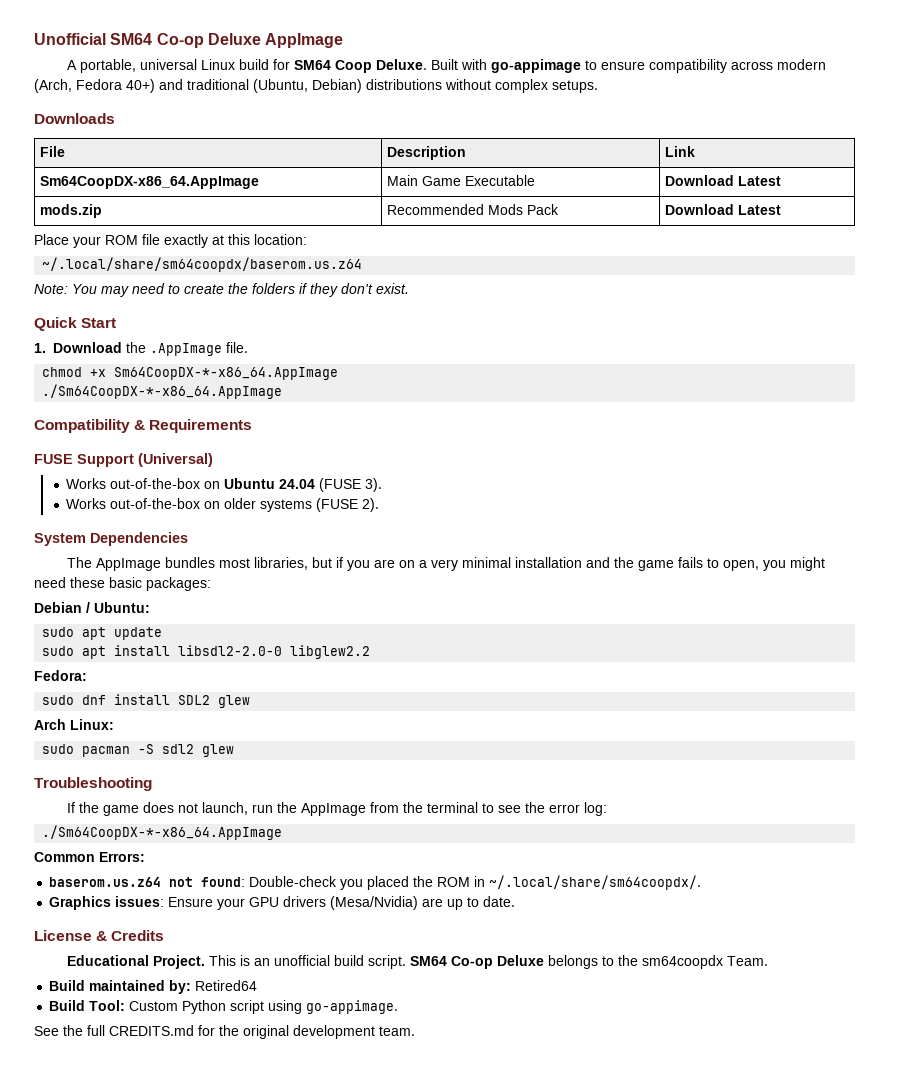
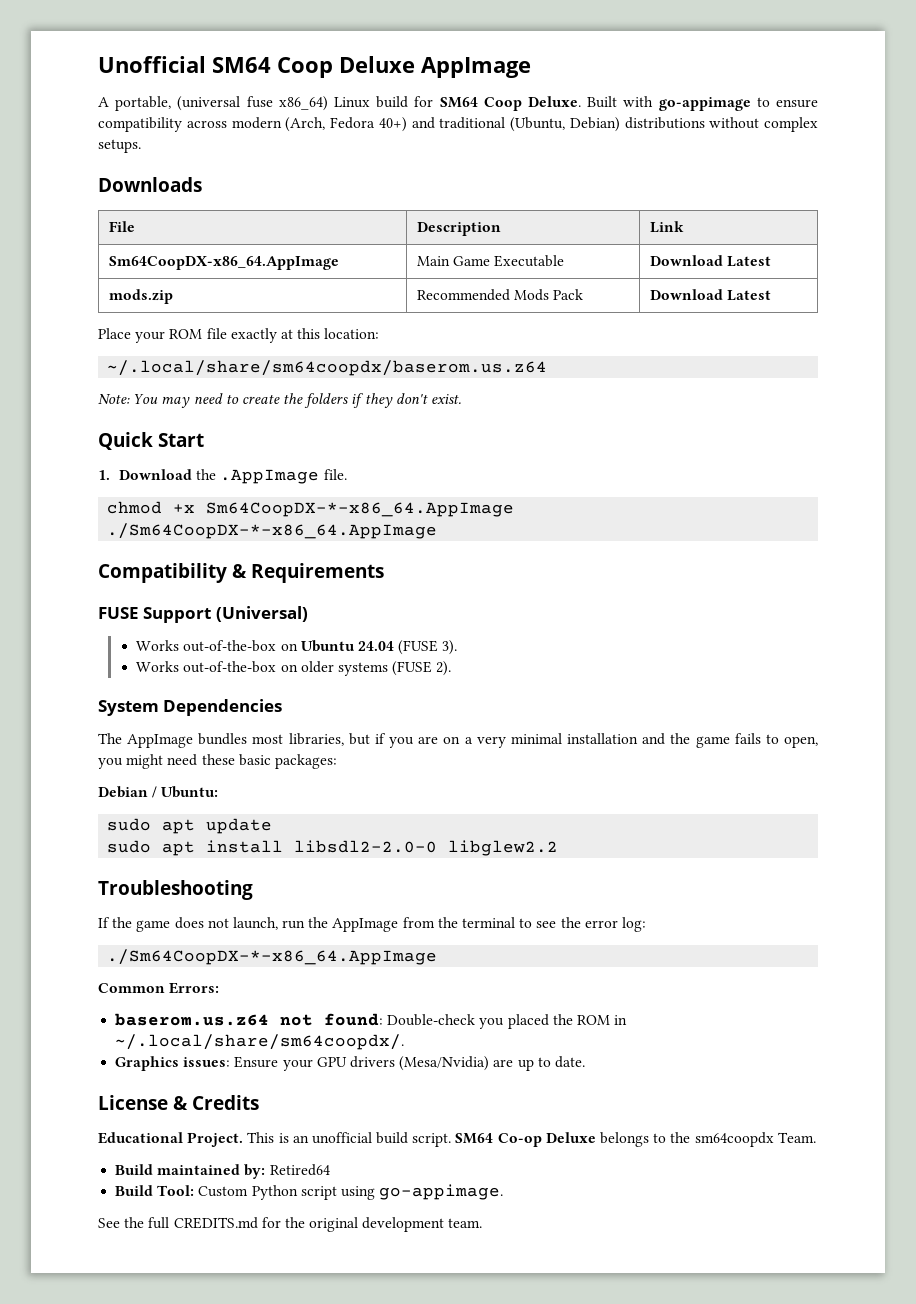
[156,33,204,48] Co-op -> [277,57,333,78] Coop
[140,59,198,70] universal -> [177,96,328,111] (universal fuse x86_64)
[34,670,87,681] [42,694,251,708] [34,719,114,730] [42,744,235,757] // Fedora: // sudo dnf install SDL2 glew // Arch Linux: // sudo pacman -S sdl2 glew -> (559, 848) none

